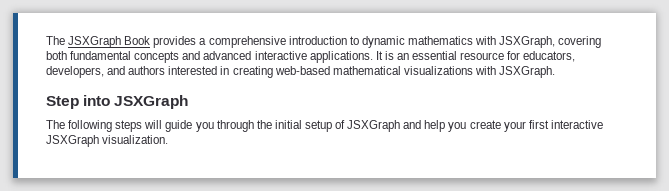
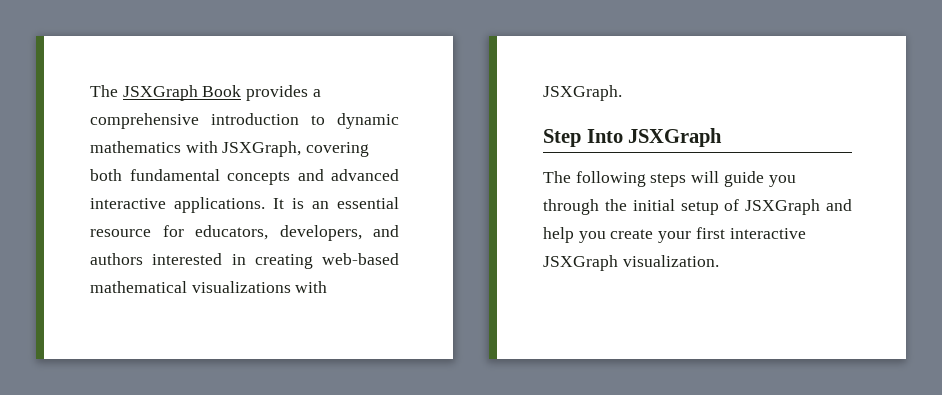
[83,95,111,106] into -> [586,129,623,143] Into

